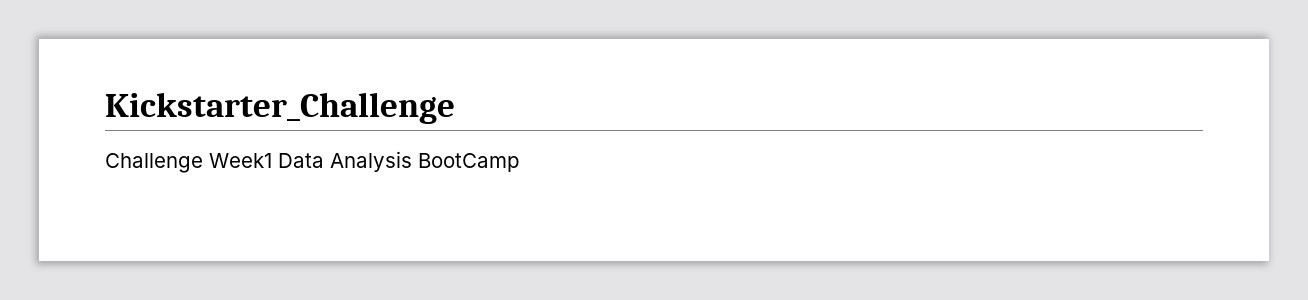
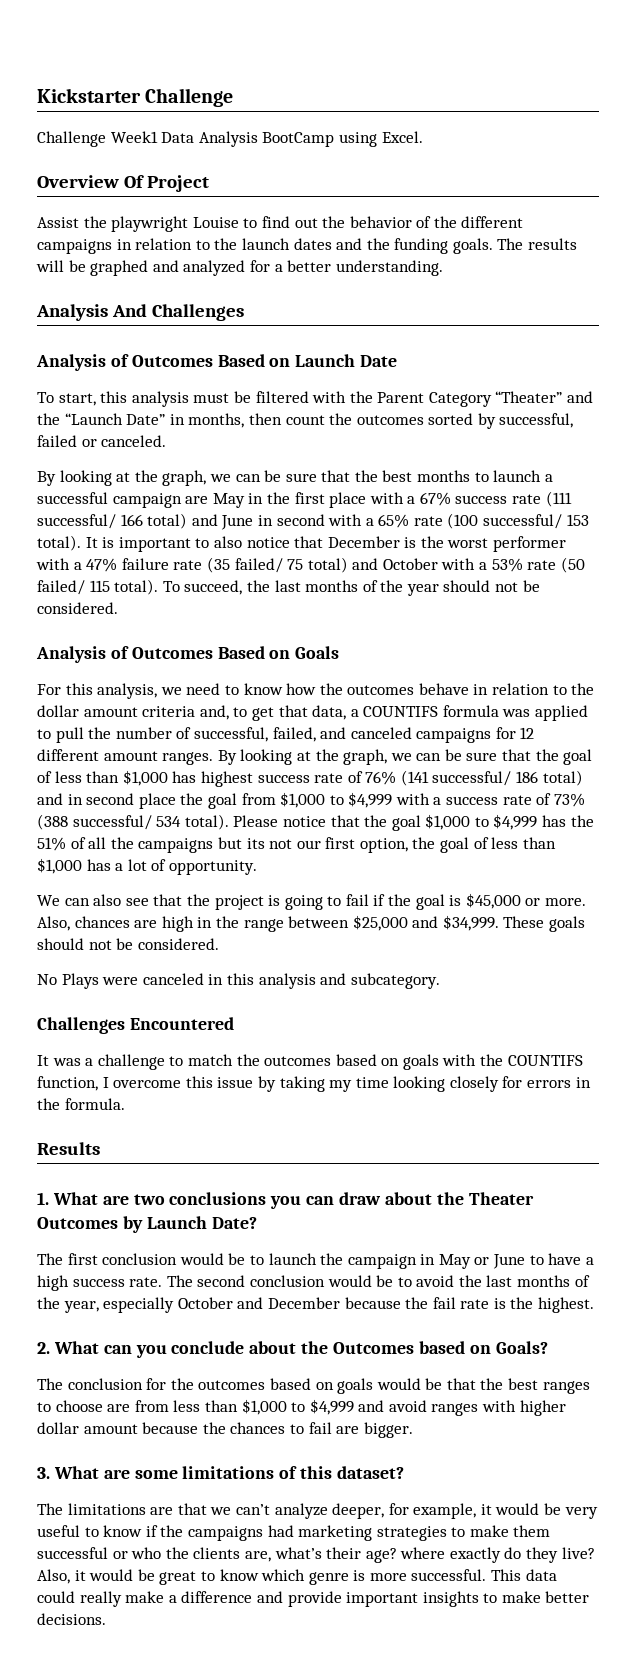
[105,92,455,124] Kickstarter_Challenge -> [37,88,234,107] Kickstarter Challenge
(520, 162) none -> [338,131,423,147] [37,175,209,192] [37,216,524,232] [37,238,578,254] [36,260,443,276] [36,304,244,321] [36,354,398,371] [37,391,594,407] [37,413,574,429] [37,435,167,447] [37,470,553,486] [37,491,572,508] [37,513,589,530] [37,535,567,552] [36,557,585,573] [37,579,540,596] [37,602,118,614] [36,646,340,663] [37,683,595,699] [37,705,589,721] [37,727,535,743] [37,749,593,765] [37,770,583,787] [37,792,585,809] [37,814,594,831] [37,837,556,853] [37,858,257,875] [37,893,587,910] [37,915,586,932] [37,938,219,950] [37,973,440,989] [37,1017,234,1034] [37,1054,583,1070] [37,1076,591,1092] [37,1098,125,1110] [37,1142,100,1155] [37,1192,534,1209] [37,1216,257,1233] [37,1253,594,1269] [37,1275,590,1291] [37,1297,595,1313] [37,1341,548,1358] [37,1378,590,1394] [37,1399,566,1416] [37,1422,413,1438] [37,1466,405,1479] [37,1503,598,1519] [37,1525,551,1541] [37,1547,595,1563] [37,1569,557,1585] [37,1591,590,1607] [37,1613,106,1625] using Excel. // Overview Of Project // Assist the playwright Louise to find out the behavior of the different campaigns in relation to the launch dates and the funding goals. The results will be graphed and analyzed for a better understanding. // Analysis And Challenges // Analysis of Outcomes Based on Launch Date // To start, this analysis must be filtered with the Parent Category “Theater” and the “Launch Date” in months, then count the outcomes sorted by successful, failed or canceled. // By looking at the graph, we can be sure that the best months to launch a successful campaign are May in the first place with a 67% success rate (111 successful/ 166 total) and June in second with a 65% rate (100 successful/ 153 total). It is important to also notice that December is the worst performer with a 47% failure rate (35 failed/ 75 total) and October with a 53% rate (50 failed/ 115 total). To succeed, the last months of the year should not be considered. // Analysis of Outcomes Based on Goals // For this analysis, we need to know how the outcomes behave in relation to the dollar amount criteria and, to get that data, a COUNTIFS formula was applied to pull the number of successful, failed, and canceled campaigns for 12 different amount ranges. By looking at the graph, we can be sure that the goal of less than $1,000 has highest success rate of 76% (141 successful/ 186 total) and in second place the goal from $1,000 to $4,999 with a success rate of 73% (388 successful/ 534 total). Please notice that the goal $1,000 to $4,999 has the 51% of all the campaigns but its not our first option, the goal of less than $1,000 has a lot of opportunity. // We can also see that the project is going to fail if the goal is $45,000 or more. Also, chances are high in the range between $25,000 and $34,999. These goals should not be considered. // No Plays were canceled in this analysis and subcategory. // Challenges Encountered // It was a challenge to match the outcomes based on goals with the COUNTIFS function, I overcome this issue by taking my time looking closely for errors in the formula. // Results // 1. What are two conclusions you can draw about the Theater Outcomes by Launch Date? // The first conclusion would be to launch the campaign in May or June to have a high success rate. The second conclusion would be to avoid the last months of the year, especially October and December because the fail rate is the highest. // 2. What can you conclude about the Outcomes based on Goals? // The conclusion for the outcomes based on goals would be that the best ranges to choose are from less than $1,000 to $4,999 and avoid ranges with higher dollar amount because the chances to fail are bigger. // 3. What are some limitations of this dataset? // The limitations are that we can’t analyze deeper, for example, it would be very useful to know if the campaigns had marketing strategies to make them successful or who the clients are, what’s their age? where exactly do they live? Also, it would be great to know which genre is more successful. This data could really make a difference and provide important insights to make better decisions.

